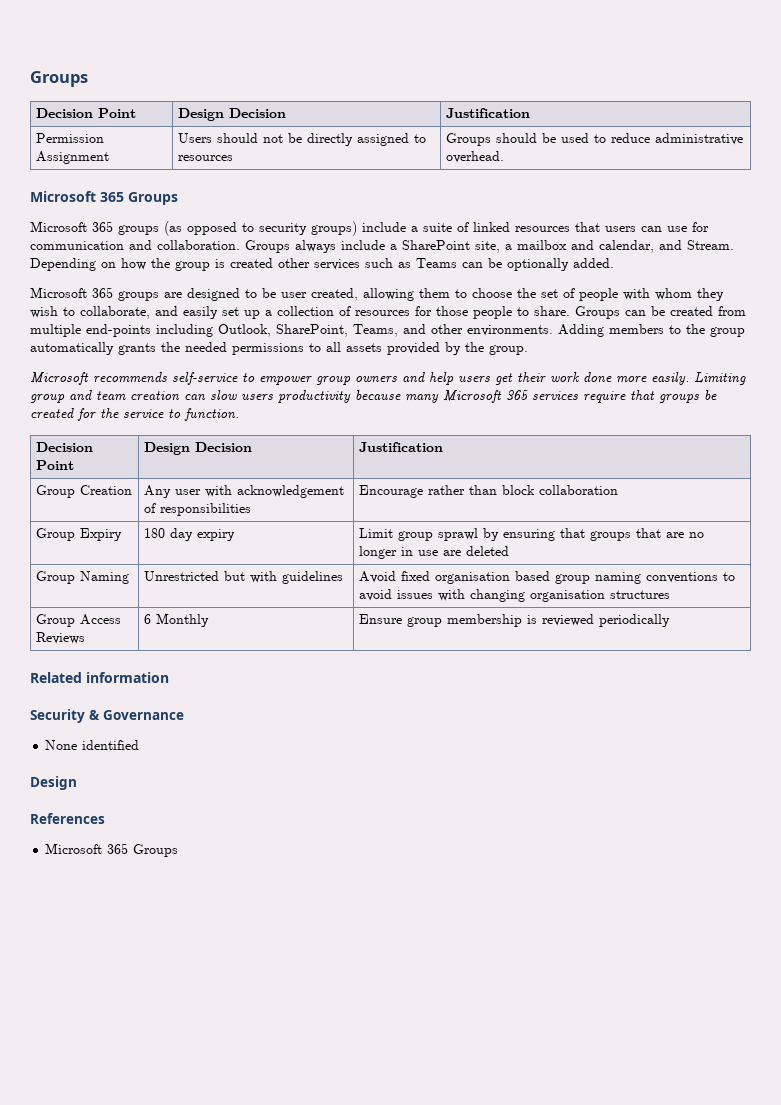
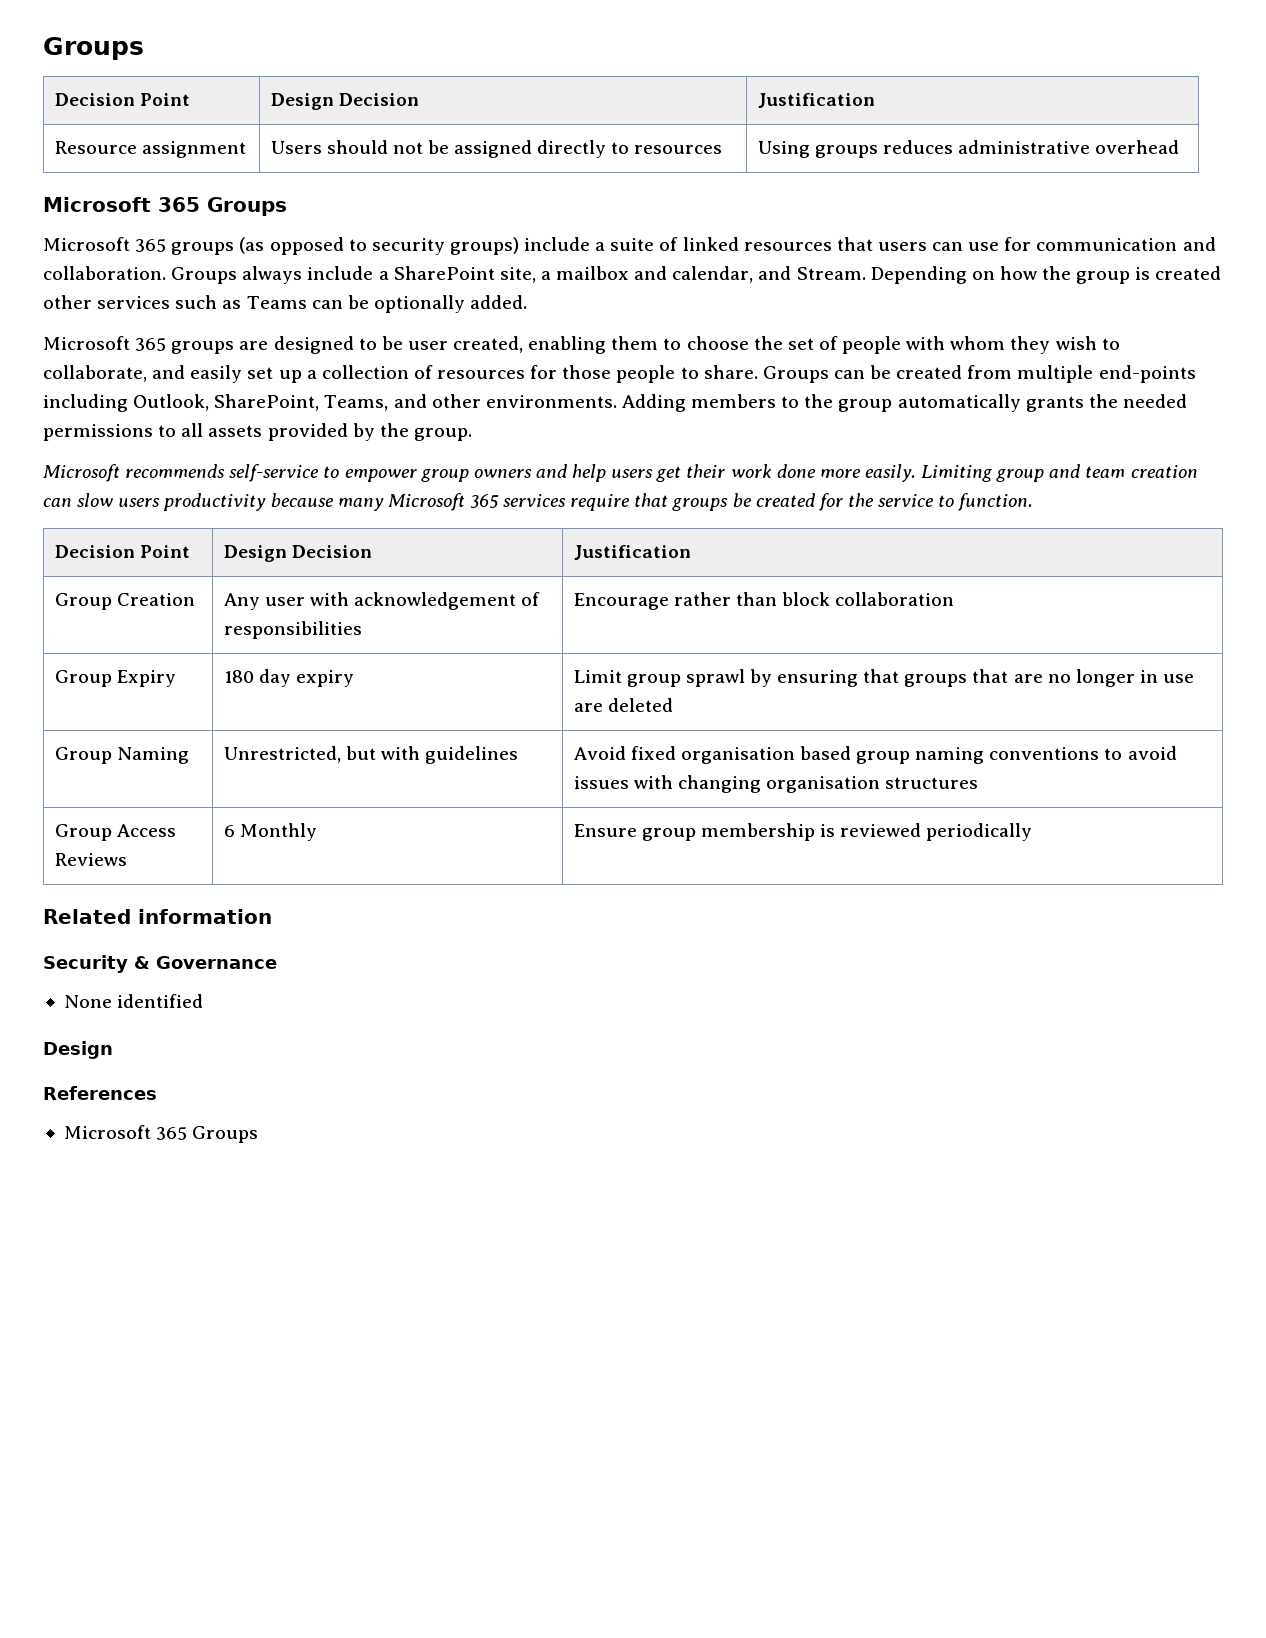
[36,133,105,143] [36,151,110,164] Permission Assignment -> [54,141,246,158] Resource assignment
[307,133,410,146] directly assigned -> [454,140,607,158] assigned directly
[446,133,744,146] [446,151,505,163] Groups should be used to reduce administrative overhead. -> [757,140,1180,158] Using groups reduces administrative overhead
[363,288,414,301] allowing -> [528,336,607,354] enabling
[144,571,220,581] Unrestricted -> [223,746,341,763] Unrestricted,

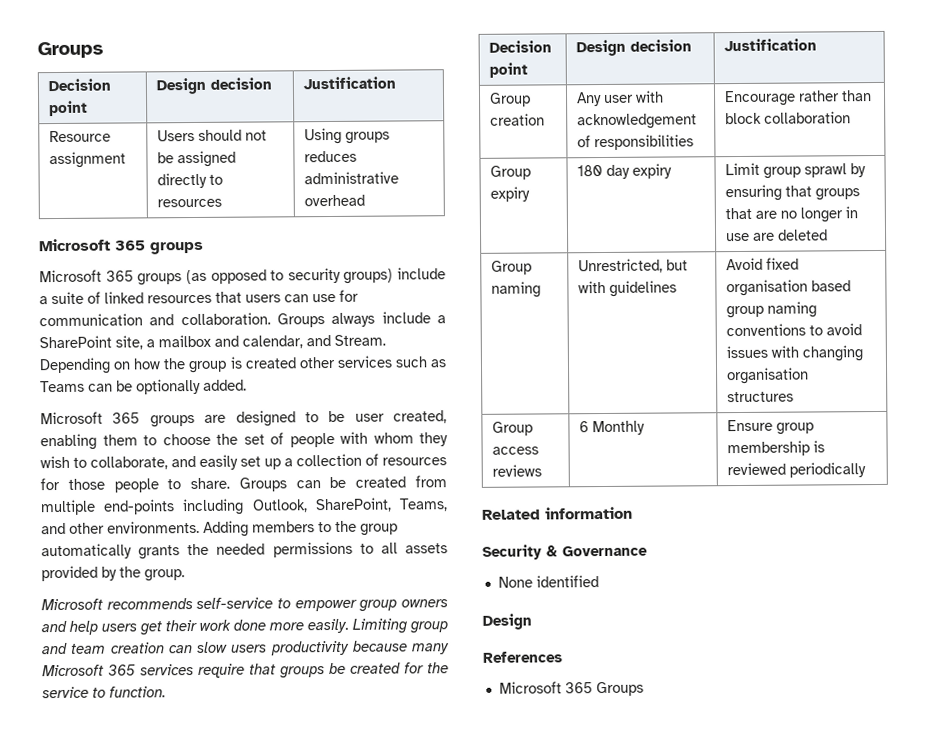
[139,93,190,106] [270,93,419,110] Point | Design Decision -> [48,100,88,117] [155,77,272,95] point | Design decision
[207,197,287,216] Groups -> [150,241,204,255] groups
[139,545,190,558] [223,545,372,562] Point | Design Decision -> [488,62,528,78] [575,39,692,57] point | Design decision
[116,593,195,606] Creation -> [489,113,545,126] creation
[116,670,176,687] Expiry -> [489,186,530,202] expiry
[116,747,189,764] Naming -> [490,281,541,298] naming
[116,824,176,837] [54,853,127,866] Access Reviews -> [491,446,539,455] [491,464,542,477] access reviews

